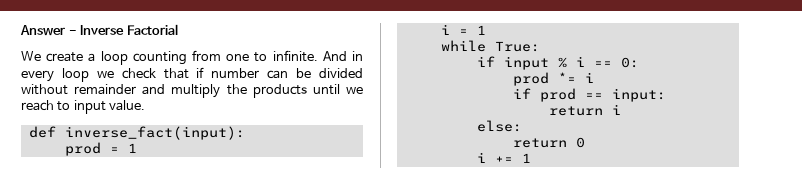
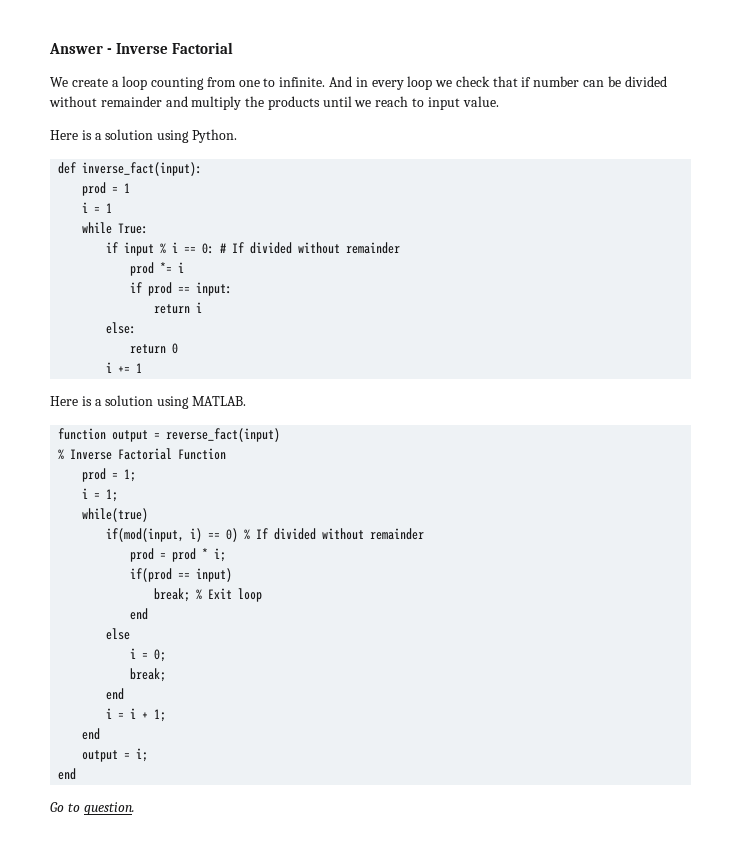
(146, 105) none -> [50,129,237,143] // Here is a solution using Python.
(639, 62) none -> [220,242,401,254] # If divided without remainder
(531, 158) none -> [50,395,246,409] [58,428,281,442] [58,448,227,460] [82,468,137,482] [82,488,119,502] [82,508,149,522] [106,528,425,542] [130,548,227,562] [130,568,233,582] [154,588,263,602] [130,608,149,620] [106,628,131,640] [130,648,167,662] [130,668,167,682] [106,688,125,700] [106,708,167,722] [82,728,101,740] [82,748,149,762] [58,768,77,780] [50,802,135,815] // Here is a solution using MATLAB. // function output = reverse_fact(input) // % Inverse Factorial Function // prod = 1; // i = 1; // while(true) // if(mod(input, i) == 0) % If divided without remainder // prod = prod * i; // if(prod == input) // break; % Exit loop // end // else // i = 0; // break; // end // i = i + 1; // end // output = i; // end // Go to question.

